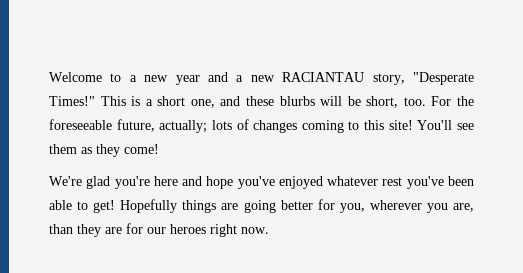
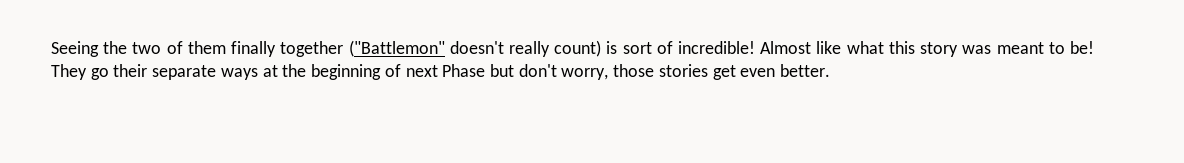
[49,72,474,85] [49,96,474,108] [49,119,474,133] [49,144,159,157] [49,176,474,189] [49,199,474,213] [49,223,269,237] Welcome to a new year and a new RACIANTAU story, "Desperate Times!" This is a short one, and these blurbs will be short, too. For the foreseeable future, actually; lots of changes coming to this site! You'll see them as they come! // We're glad you're here and hope you've enjoyed whatever rest you've been able to get! Hopefully things are going better for you, wherever you are, than they are for our heroes right now. -> [51,40,1095,57] [51,64,831,80] Seeing the two of them finally together ("Battlemon" doesn't really count) is sort of incredible! Almost like what this story was meant to be! They go their separate ways at the beginning of next Phase but don't worry, those stories get even better.

